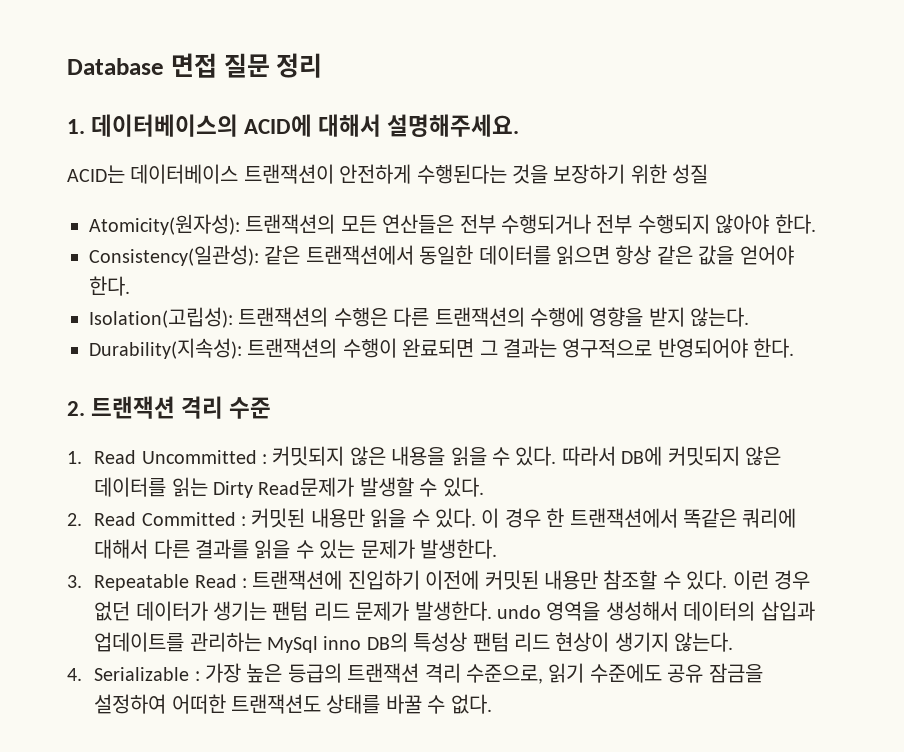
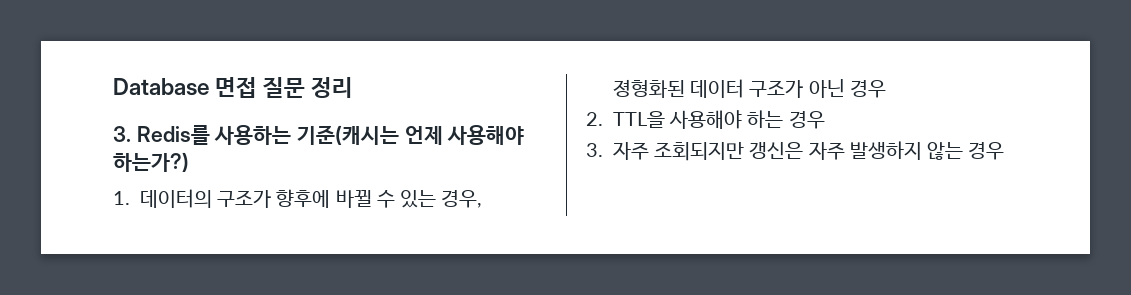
[67,114,520,137] [67,164,709,184] [89,214,816,235] [89,245,794,266] [89,276,130,296] [89,307,750,328] [89,338,795,359] [67,396,272,419] [67,446,782,466] [94,477,484,498] [67,508,797,528] [94,539,498,559] [67,570,811,591] [94,601,815,621] [94,632,734,653] [67,663,763,684] [94,694,492,714] 1. 데이터베이스의 ACID에 대해서 설명해주세요. // ACID는 데이터베이스 트랜잭션이 안전하게 수행된다는 것을 보장하기 위한 성질 // Atomicity(원자성): 트랜잭션의 모든 연산들은 전부 수행되거나 전부 수행되지 않아야 한다. // Consistency(일관성): 같은 트랜잭션에서 동일한 데이터를 읽으면 항상 같은 값을 얻어야 한다. // Isolation(고립성): 트랜잭션의 수행은 다른 트랜잭션의 수행에 영향을 받지 않는다. // Durability(지속성): 트랜잭션의 수행이 완료되면 그 결과는 영구적으로 반영되어야 한다. // 2. 트랜잭션 격리 수준 // 1. Read Uncommitted : 커밋되지 않은 내용을 읽을 수 있다. 따라서 DB에 커밋되지 않은 데이터를 읽는 Dirty Read문제가 발생할 수 있다. // 2. Read Committed : 커밋된 내용만 읽을 수 있다. 이 경우 한 트랜잭션에서 똑같은 쿼리에 대해서 다른 결과를 읽을 수 있는 문제가 발생한다. // 3. Repeatable Read : 트랜잭션에 진입하기 이전에 커밋된 내용만 참조할 수 있다. 이런 경우 없던 데이터가 생기는 팬텀 리드 문제가 발생한다. undo 영역을 생성해서 데이터의 삽입과 업데이트를 관리하는 MySql inno DB의 특성상 팬텀 리드 현상이 생기지 않는다. // 4. Serializable : 가장 높은 등급의 트랜잭션 격리 수준으로, 읽기 수준에도 공유 잠금을 설정하여 어떠한 트랜잭션도 상태를 바꿀 수 없다. -> [113,125,525,145] [113,152,189,172] [113,189,483,208] [612,79,886,98] [586,110,825,129] [586,141,1005,161] 3. Redis를 사용하는 기준(캐시는 언제 사용해야 하는가?) // 1. 데이터의 구조가 향후에 바뀔 수 있는 경우, 졍형화된 데이터 구조가 아닌 경우 // 2. TTL을 사용해야 하는 경우 // 3. 자주 조회되지만 갱신은 자주 발생하지 않는 경우

